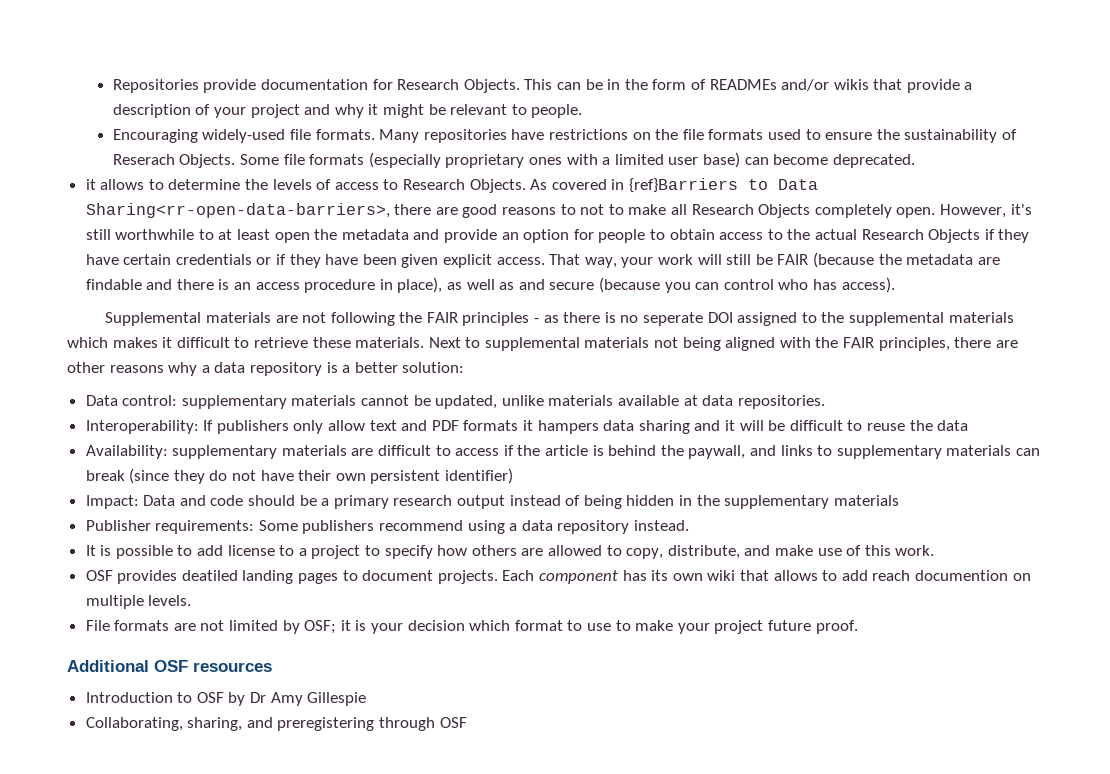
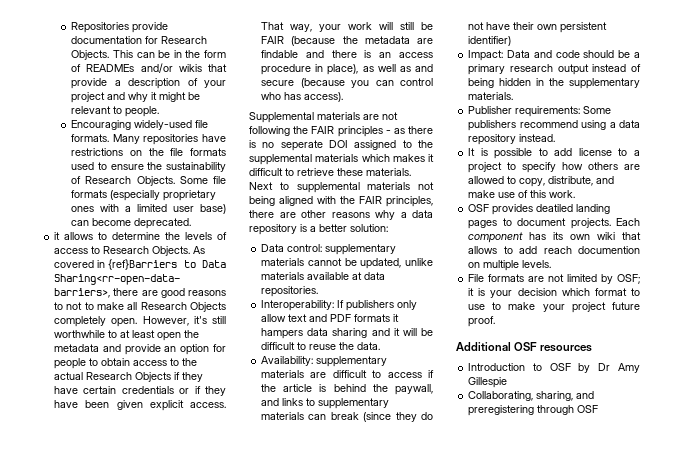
[112,154,175,165] Reserach -> [85,176,132,184] Research
[937,420,969,431] data -> [357,342,381,350] data.
[833,495,899,506] materials -> [468,92,514,100] materials.

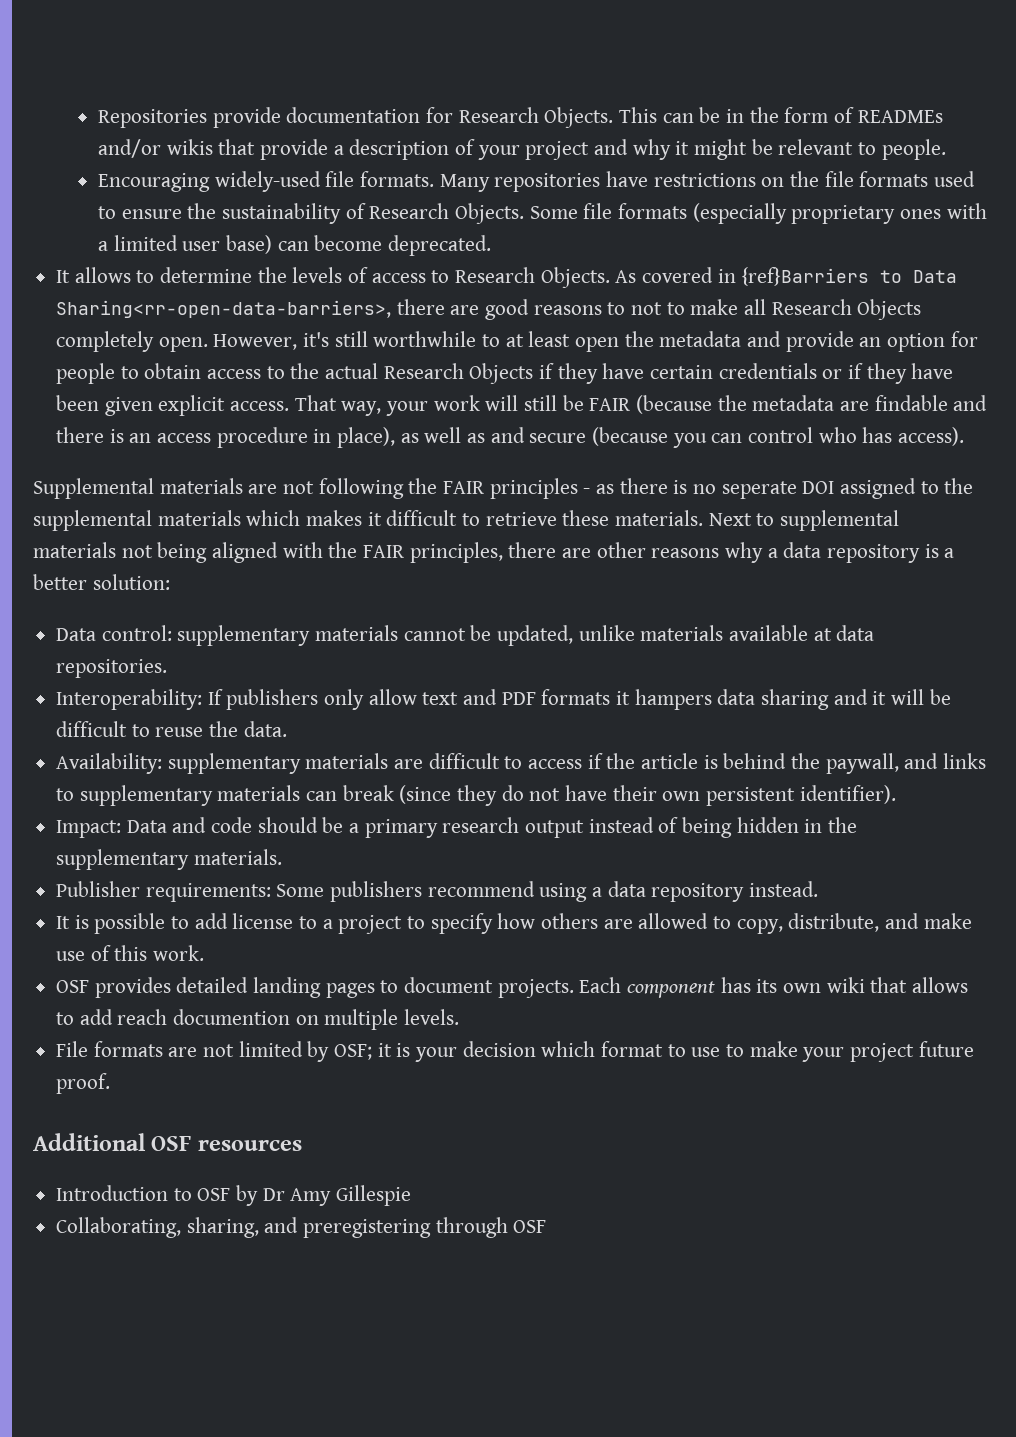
[54,232,61,240] it -> [56,270,71,283] It
[468,36,512,46] identifier) -> [799,785,896,804] identifier).
[536,204,574,212] deatiled -> [176,977,249,993] detailed

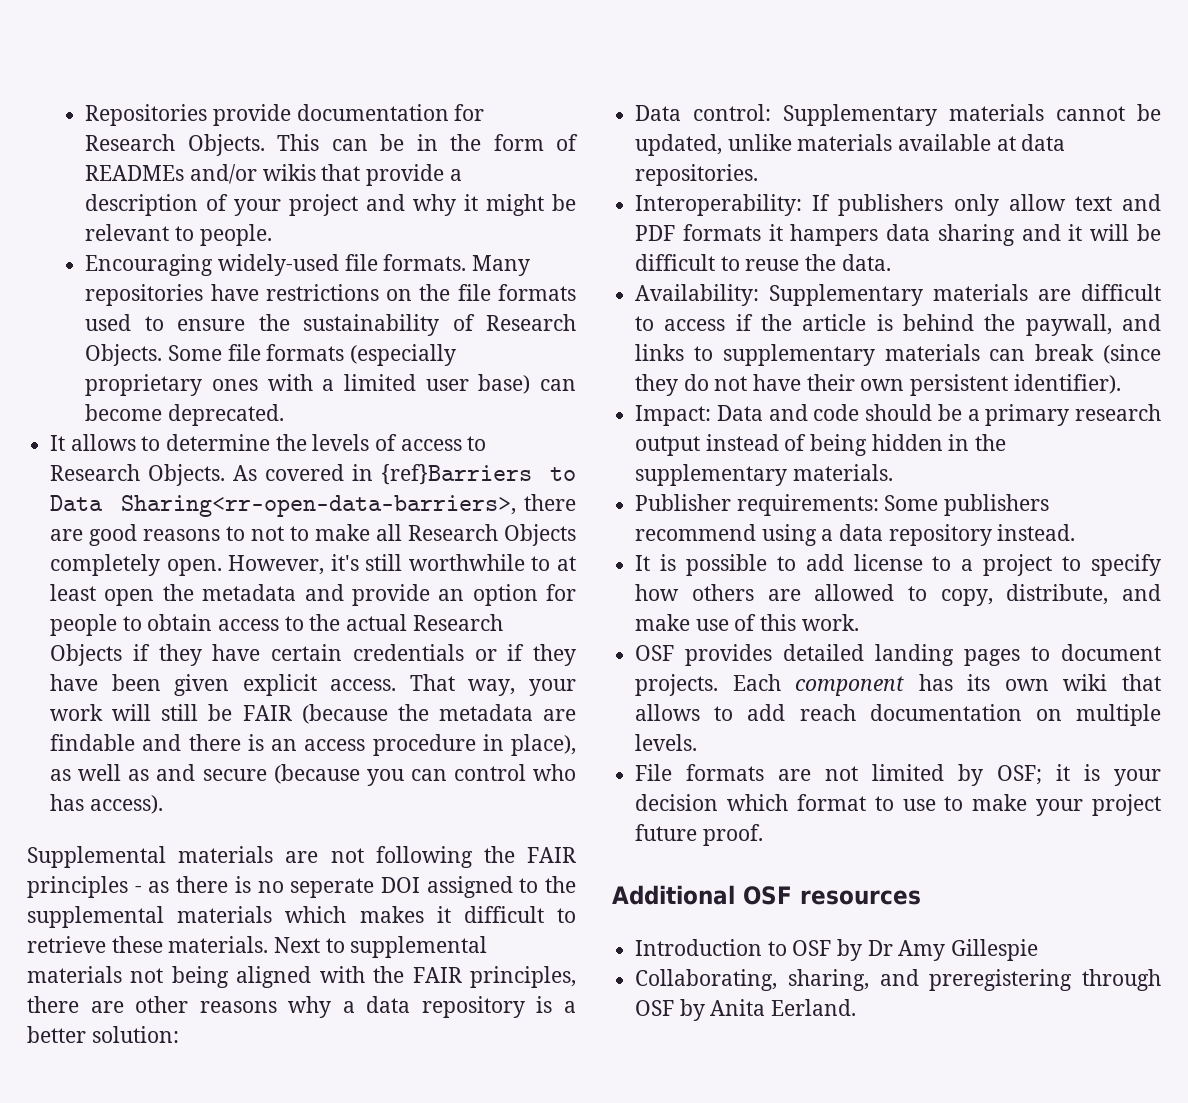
[177,625,311,646] supplementary -> [783,104,938,126] Supplementary
[167,753,301,774] supplementary -> [769,284,924,306] Supplementary
[173,1009,291,1025] documention -> [869,704,1022,721] documentation
(547, 1226) none -> [679,999,857,1021] by Anita Eerland.

